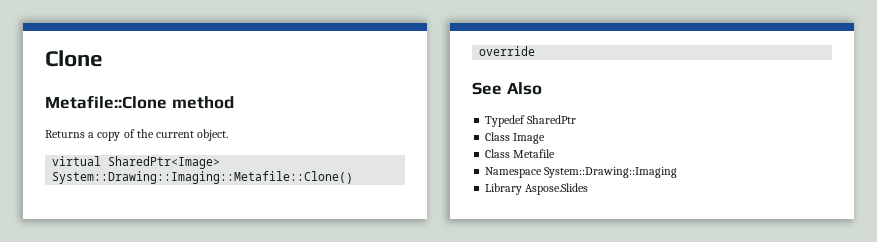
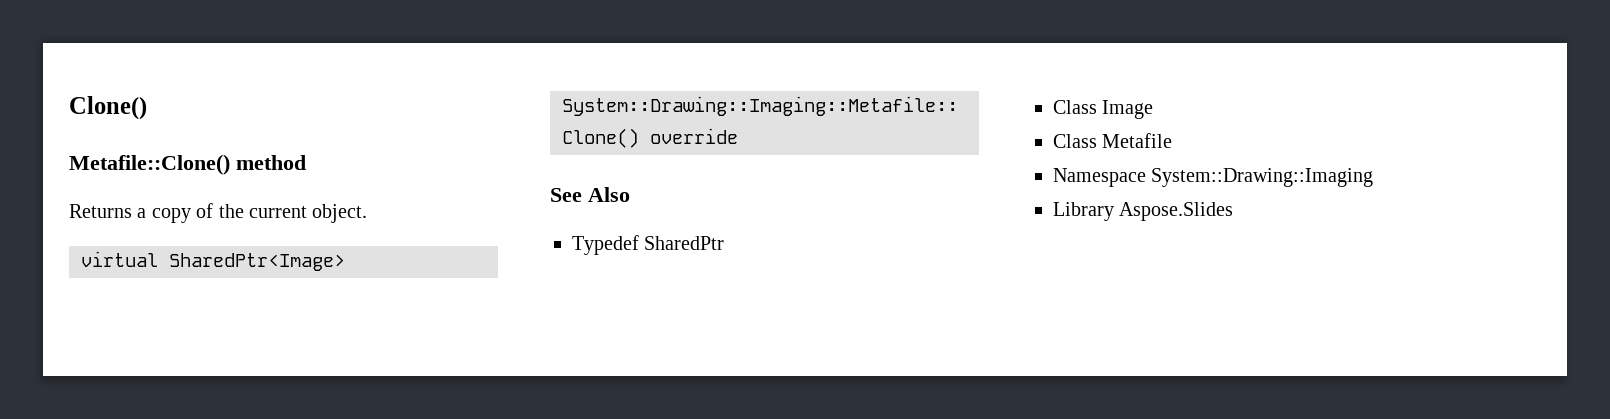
[45,50,103,67] [45,95,167,109] Clone // Metafile::Clone -> [69,96,147,120] [69,154,230,175] Clone() // Metafile::Clone()

